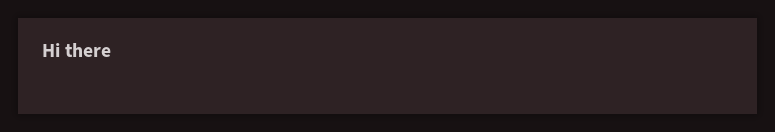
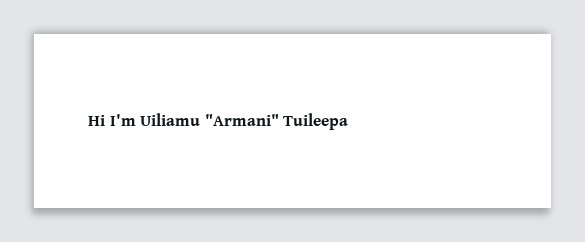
[65,43,112,57] there -> [109,113,349,130] I'm Uiliamu "Armani" Tuileepa

